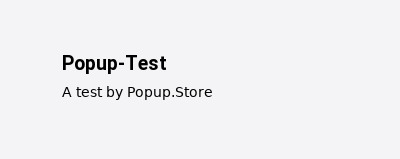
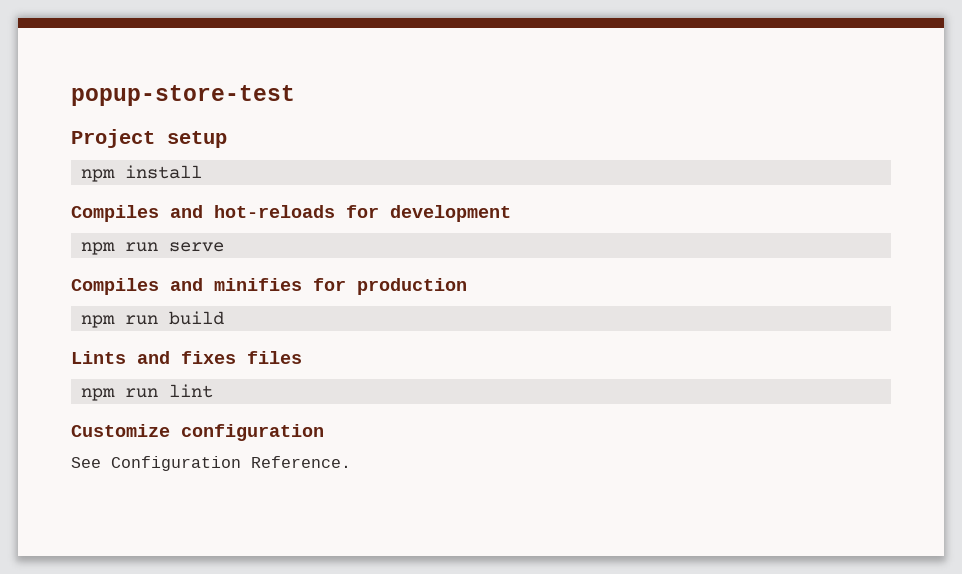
[62,55,167,74] [62,86,213,100] Popup-Test // A test by Popup.Store -> [71,85,295,106] [71,129,227,148] [80,165,202,182] [71,205,511,222] [80,242,224,255] [71,278,467,295] [80,311,224,328] [71,351,302,364] [80,384,213,401] [71,424,324,441] [71,456,351,471] popup-store-test // Project setup // npm install // Compiles and hot-reloads for development // npm run serve // Compiles and minifies for production // npm run build // Lints and fixes files // npm run lint // Customize configuration // See Configuration Reference.

